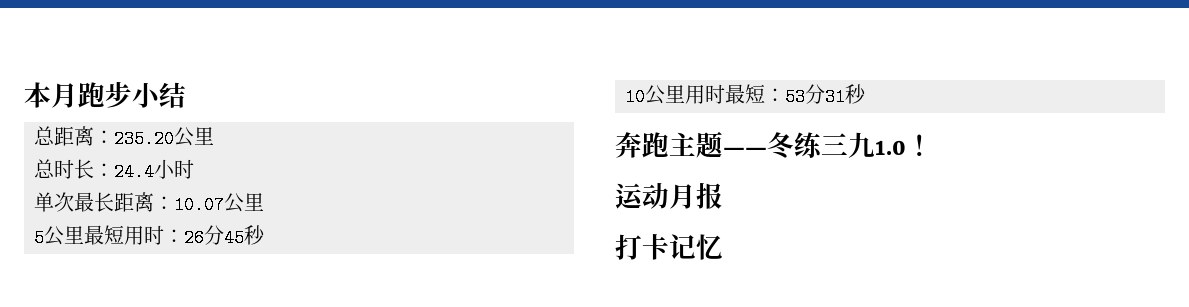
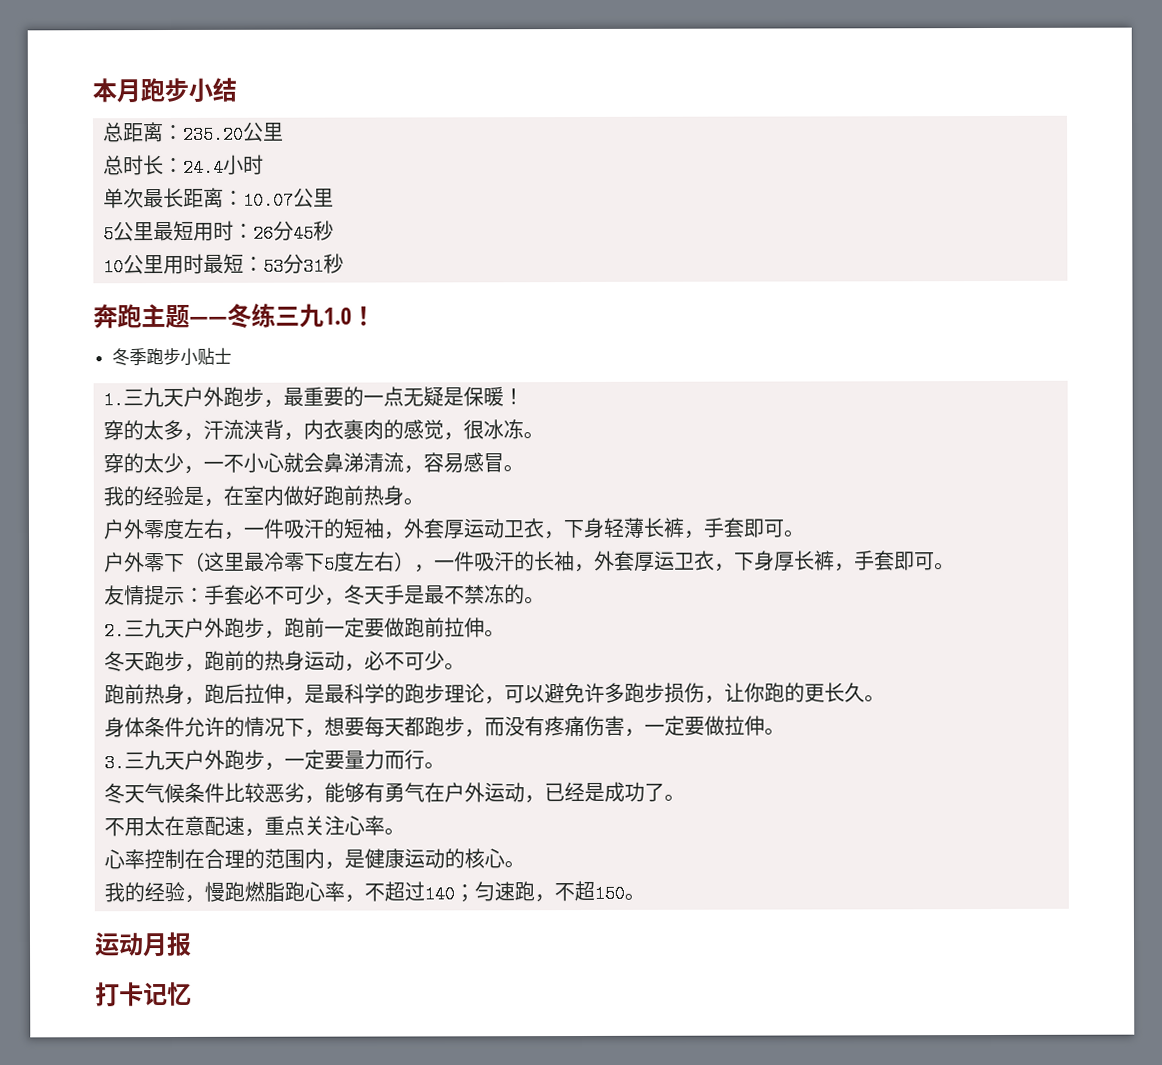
(933, 145) none -> [111,347,232,366] [103,386,525,410] [103,419,545,441] [103,452,525,474] [103,485,425,507] [103,517,806,540] [104,550,956,574] [104,584,546,606] [104,617,506,641] [104,650,466,672] [104,682,886,705] [104,715,786,738] [104,749,446,773] [104,781,686,804] [104,815,406,837] [104,848,526,870] [104,880,646,904] // 冬季跑步小贴士 // 1.三九天户外跑步，最重要的一点无疑是保暖！ // 穿的太多，汗流浃背，内衣裹肉的感觉，很冰冻。 // 穿的太少，一不小心就会鼻涕清流，容易感冒。 // 我的经验是，在室内做好跑前热身。 // 户外零度左右，一件吸汗的短袖，外套厚运动卫衣，下身轻薄长裤，手套即可。 // 户外零下（这里最冷零下5度左右），一件吸汗的长袖，外套厚运卫衣，下身厚长裤，手套即可。 // 友情提示：手套必不可少，冬天手是最不禁冻的。 // 2.三九天户外跑步，跑前一定要做跑前拉伸。 // 冬天跑步，跑前的热身运动，必不可少。 // 跑前热身，跑后拉伸，是最科学的跑步理论，可以避免许多跑步损伤，让你跑的更长久。 // 身体条件允许的情况下，想要每天都跑步，而没有疼痛伤害，一定要做拉伸。 // 3.三九天户外跑步，一定要量力而行。 // 冬天气候条件比较恶劣，能够有勇气在户外运动，已经是成功了。 // 不用太在意配速，重点关注心率。 // 心率控制在合理的范围内，是健康运动的核心。 // 我的经验，慢跑燃脂跑心率，不超过140；匀速跑，不超150。

